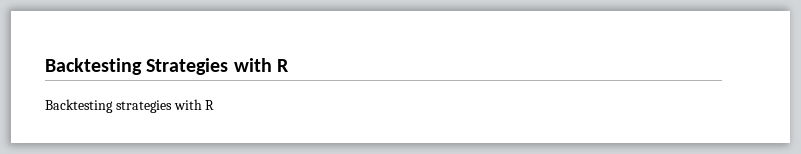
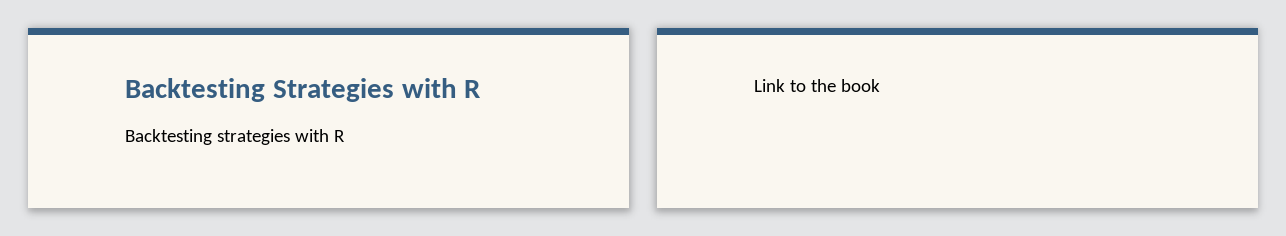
(215, 105) none -> [754,79,880,92] // Link to the book

